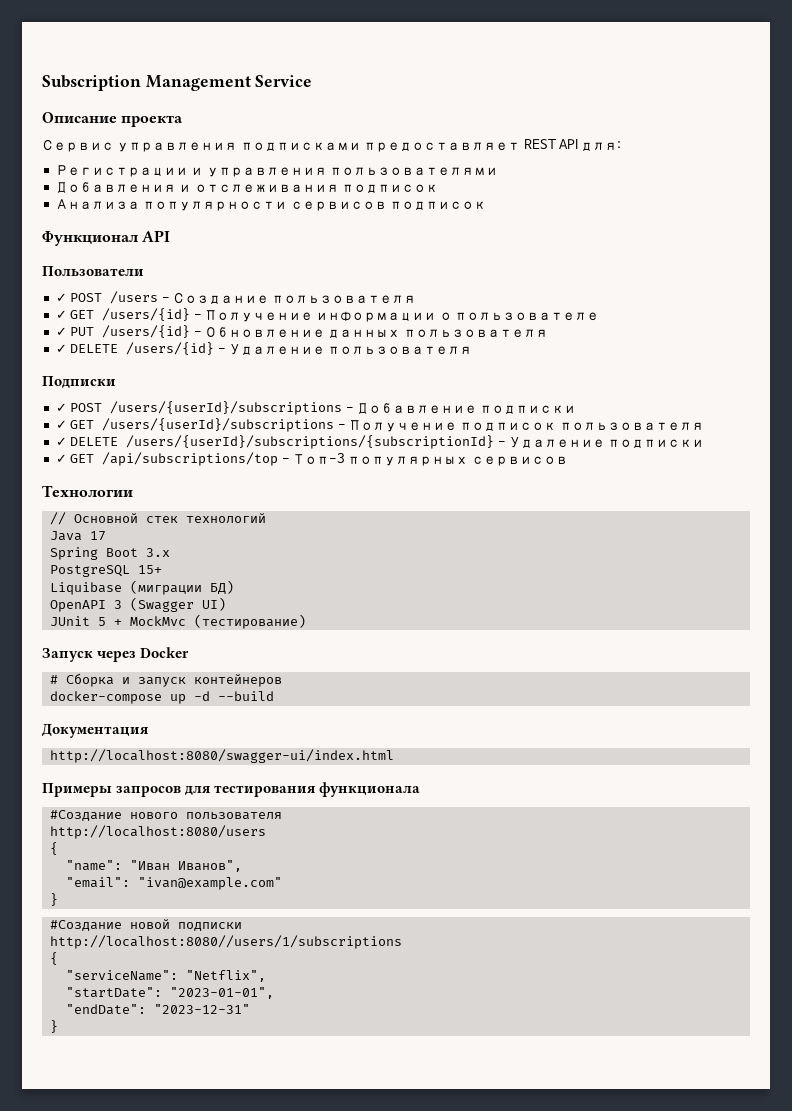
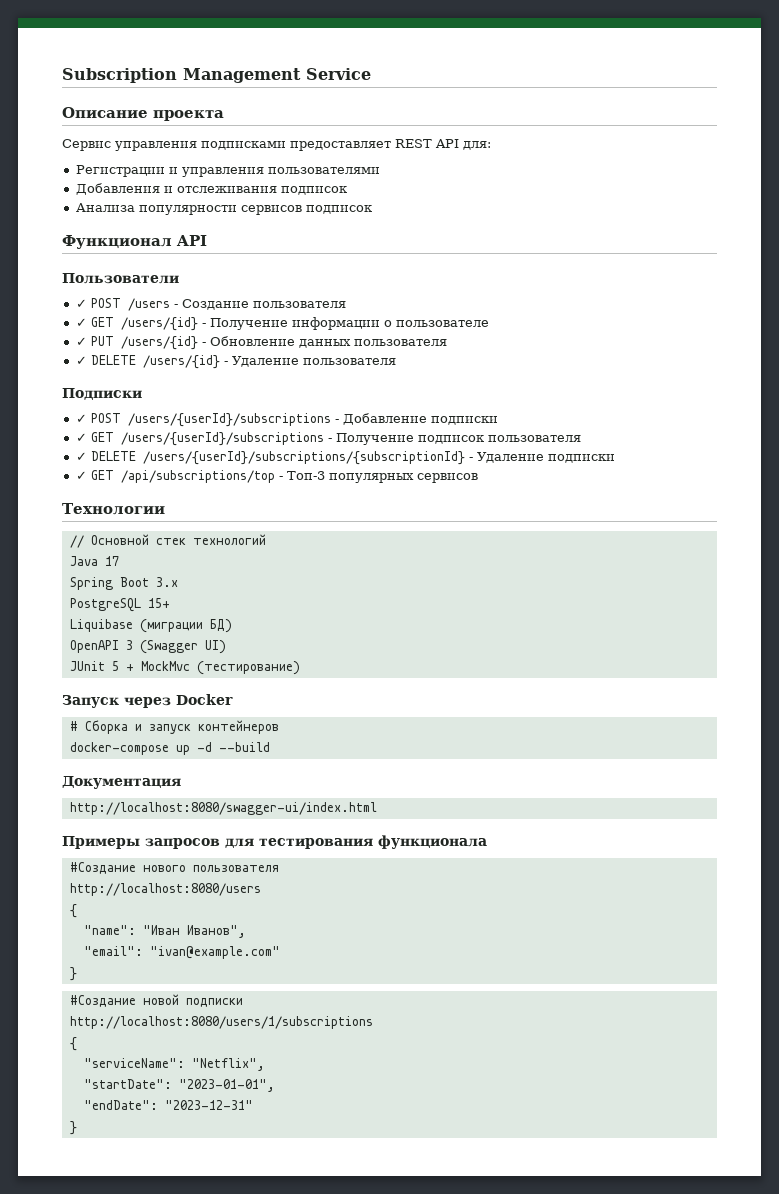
[49,935,402,949] http://localhost:8080//users/1/subscriptions -> [69,1016,373,1029] http://localhost:8080/users/1/subscriptions

